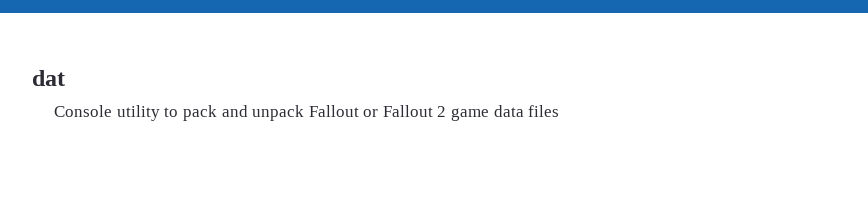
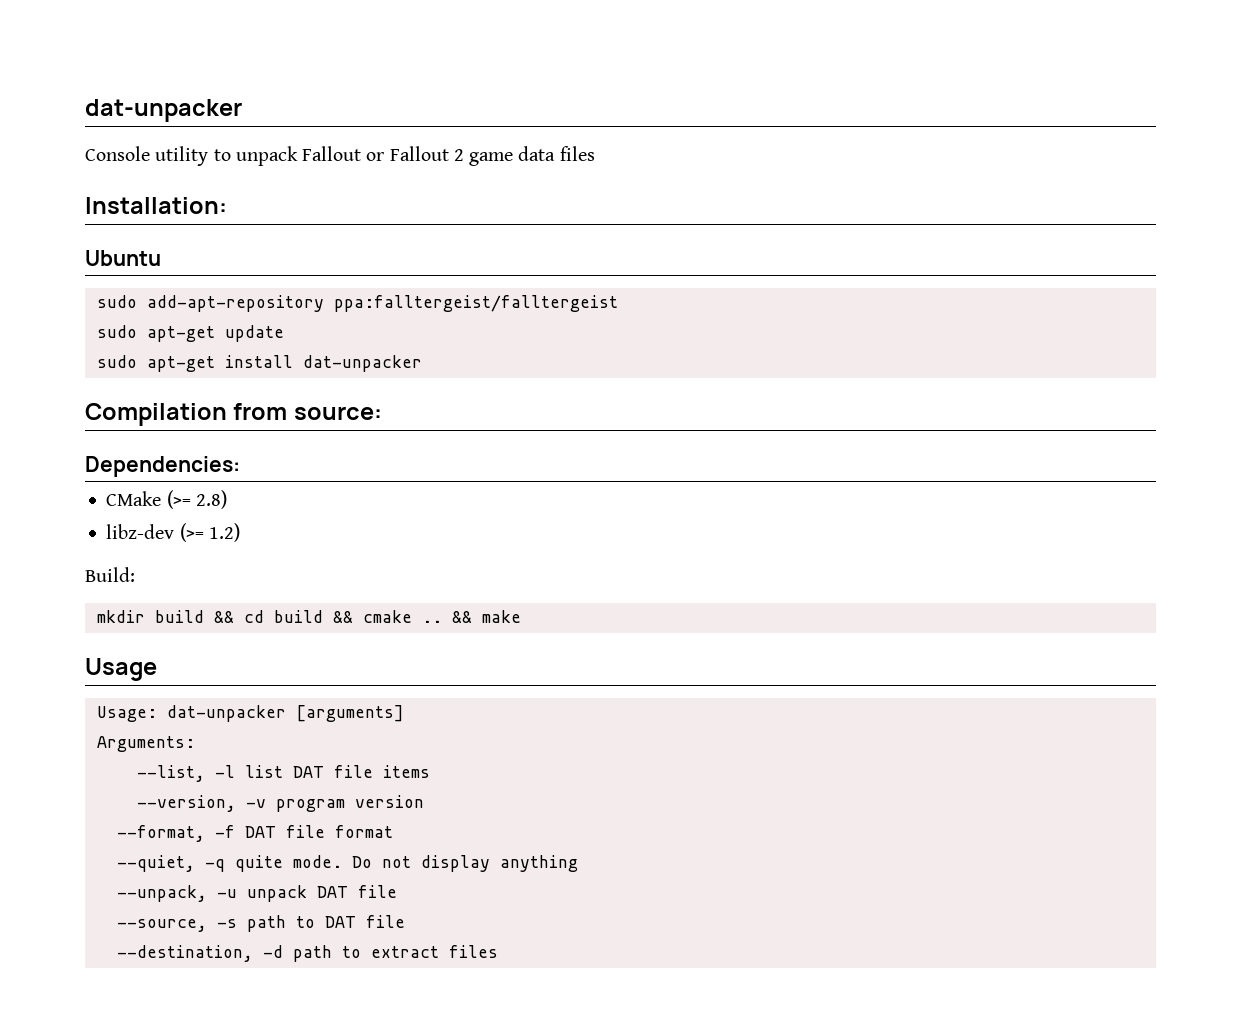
[32,70,65,86] dat -> [85,99,242,122] dat-unpacker
[182,105,248,121] pack and -> (231, 155) none
(560, 111) none -> [85,197,227,214] [85,250,161,266] [96,295,618,312] [96,325,284,342] [96,355,422,372] [85,403,382,426] [85,456,240,477] [106,490,227,509] [106,523,240,542] [85,567,135,582] [96,610,521,623] [85,658,157,681] [96,705,404,722] [96,736,195,752] [136,765,430,782] [136,795,424,812] [116,825,393,842] [116,855,578,872] [116,885,397,902] [116,915,405,932] [116,945,498,962] // Installation: // Ubuntu // sudo add-apt-repository ppa:falltergeist/falltergeist // sudo apt-get update // sudo apt-get install dat-unpacker // Compilation from source: // Dependencies: // CMake (>= 2.8) // libz-dev (>= 1.2) // Build: // mkdir build && cd build && cmake .. && make // Usage // Usage: dat-unpacker [arguments] // Arguments: // --list, -l list DAT file items // --version, -v program version // --format, -f DAT file format // --quiet, -q quite mode. Do not display anything // --unpack, -u unpack DAT file // --source, -s path to DAT file // --destination, -d path to extract files

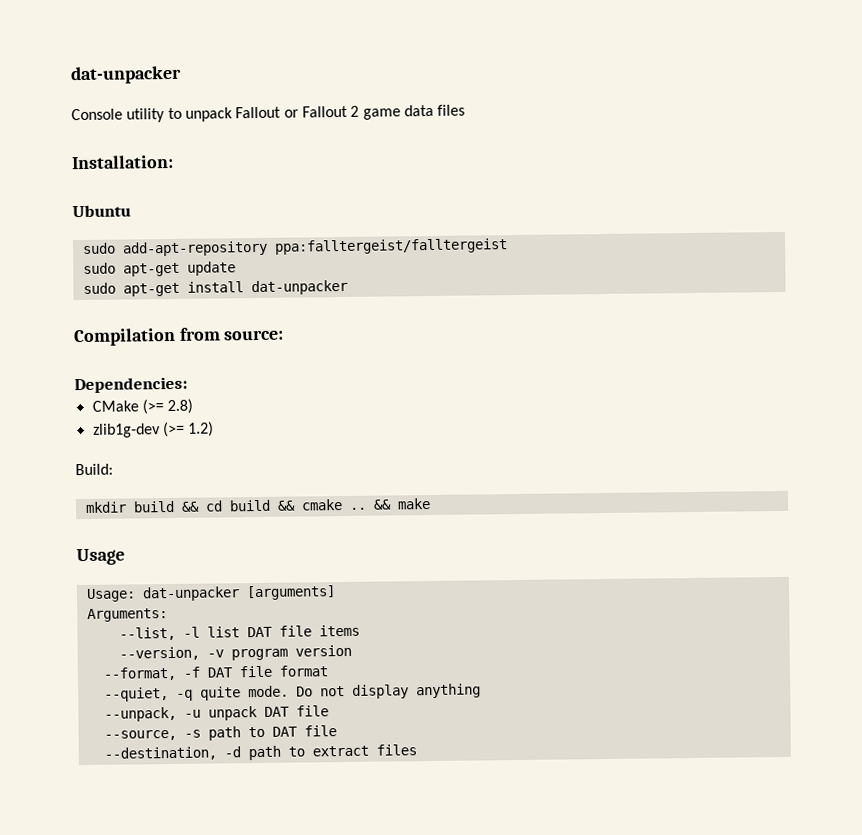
[106,524,175,539] libz-dev -> [92,423,161,438] zlib1g-dev

